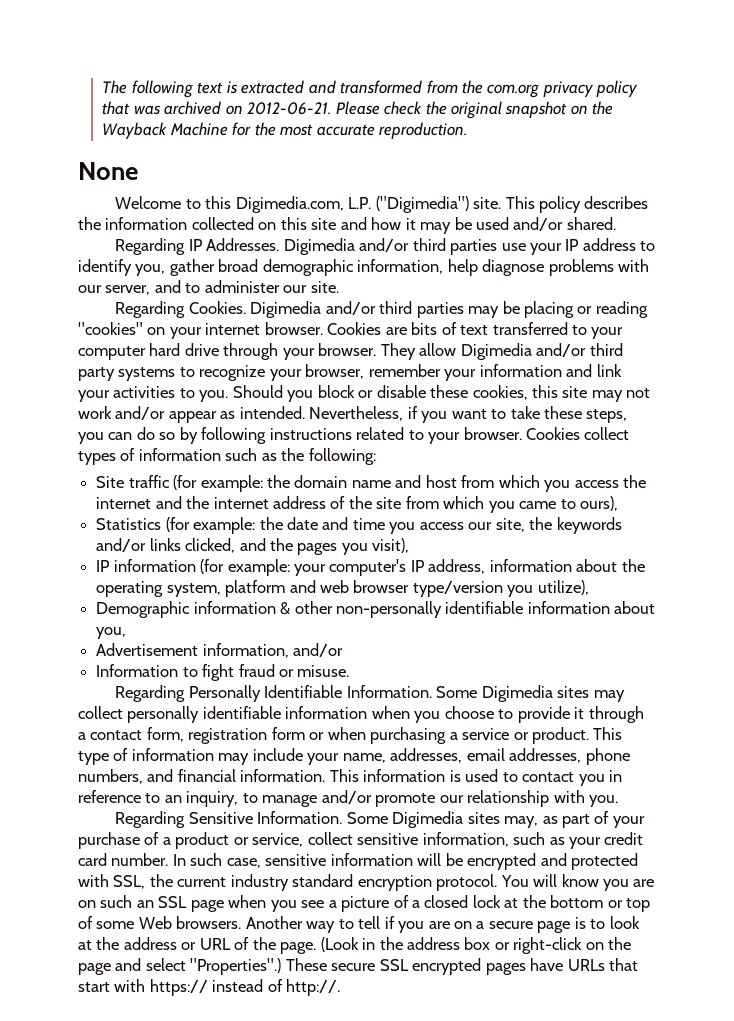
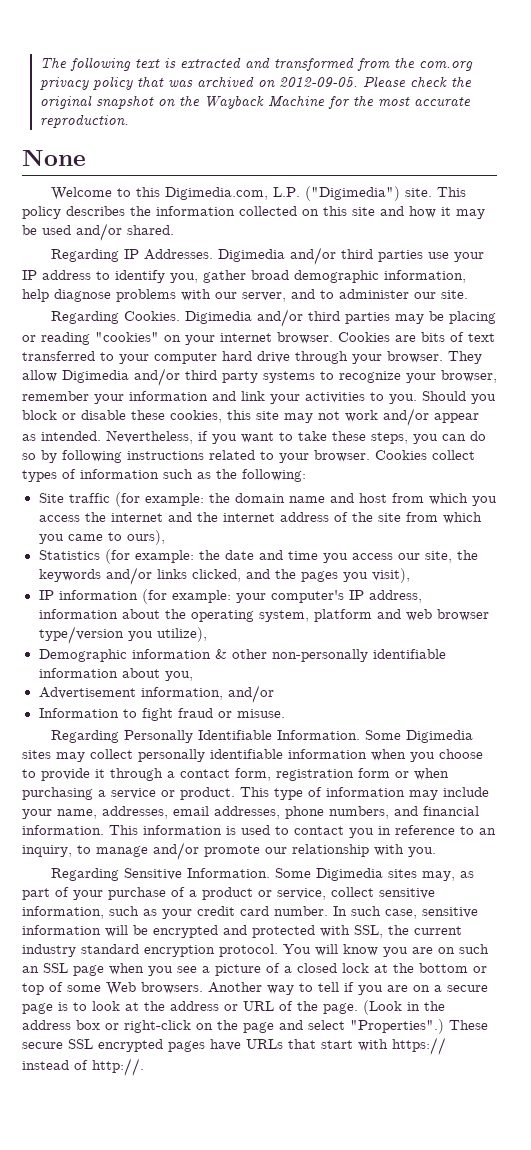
[247,102,332,115] 2012-06-21. -> [279,77,359,87] 2012-09-05.

